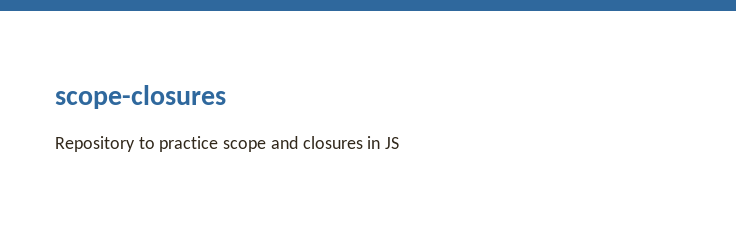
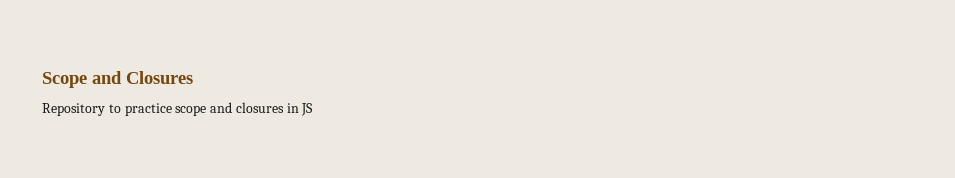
[55,85,226,109] scope-closures -> [42,71,193,88] Scope and Closures

